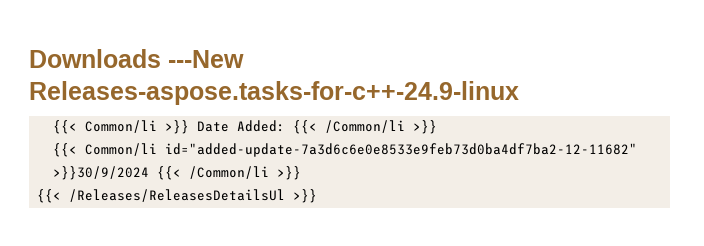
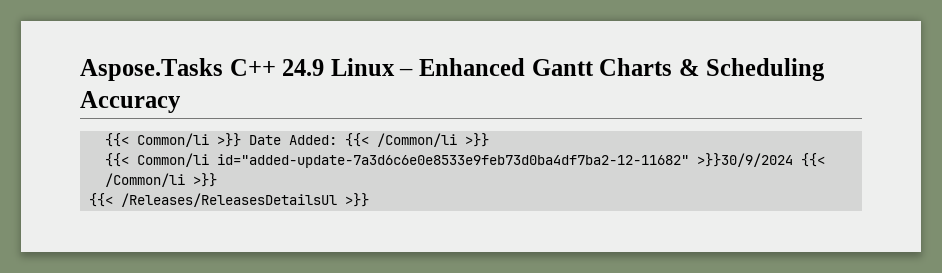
[29,49,244,68] [29,81,519,105] Downloads ---New Releases-aspose.tasks-for-c++-24.9-linux -> [80,58,825,81] [80,91,181,113] Aspose.Tasks C++ 24.9 Linux – Enhanced Gantt Charts & Scheduling Accuracy

